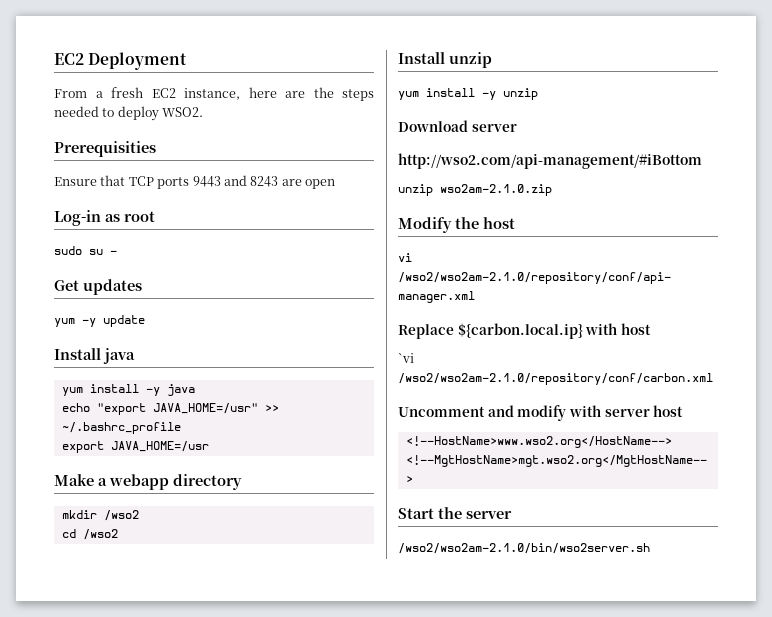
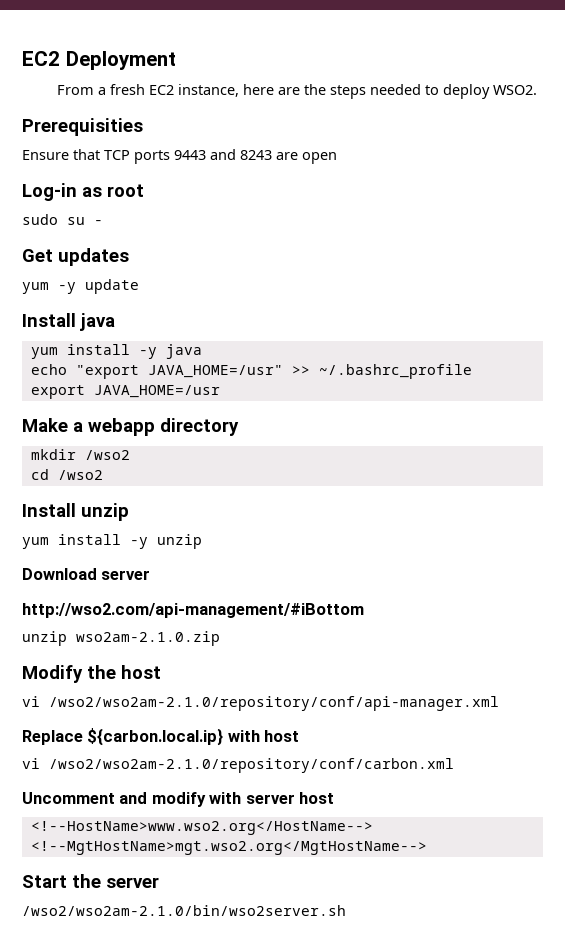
[398,353,414,363] `vi -> [22,758,40,769] vi

